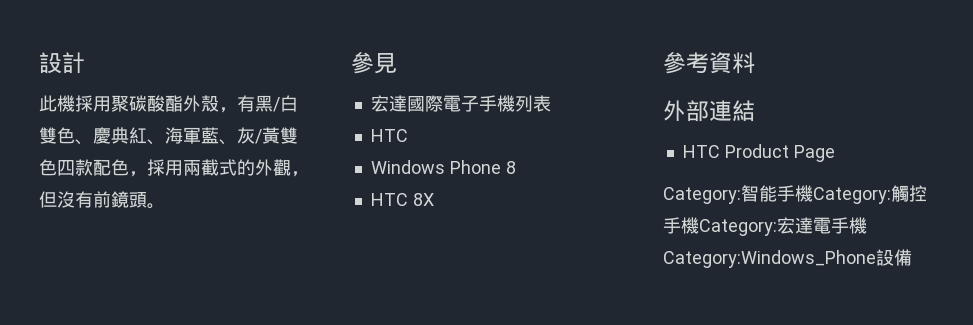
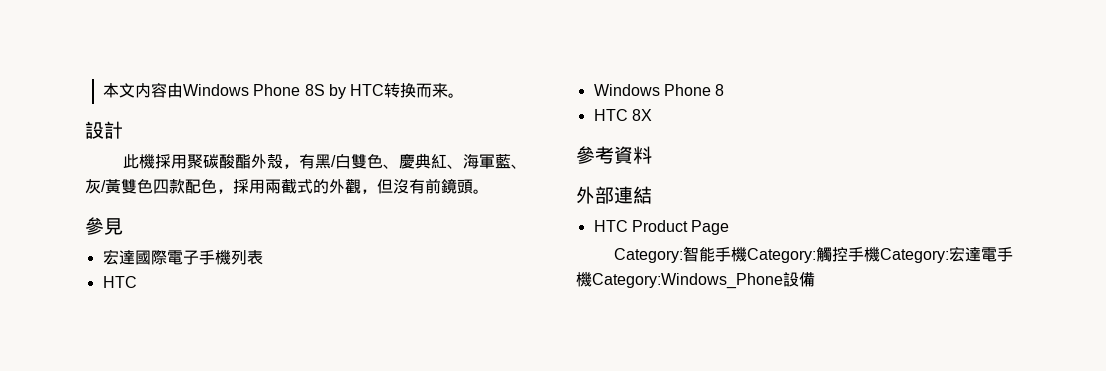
(39, 63) none -> [103,82,465,99] 本文内容由Windows Phone 8S by HTC转换而来。 //

